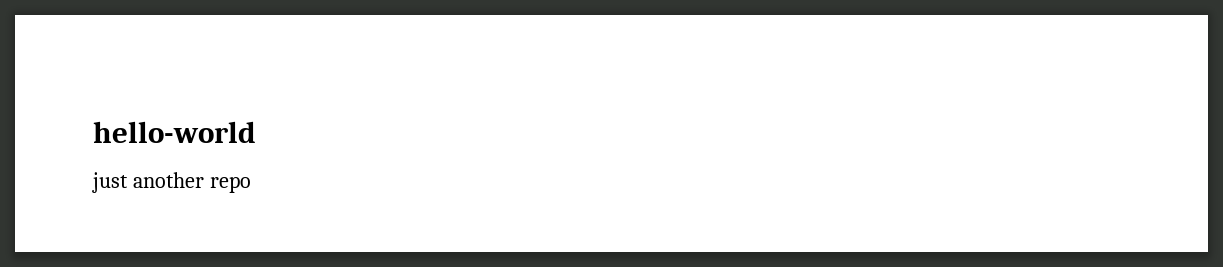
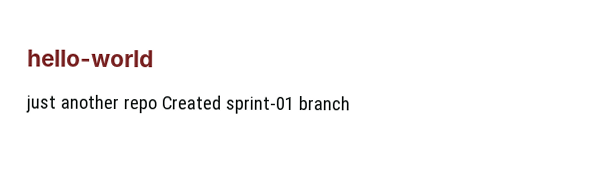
(251, 184) none -> [160,95,350,114] Created sprint-01 branch

